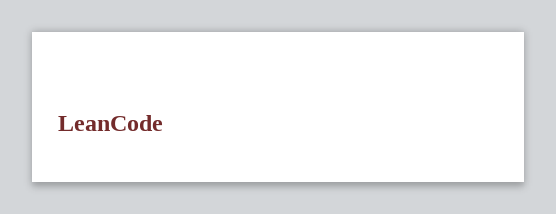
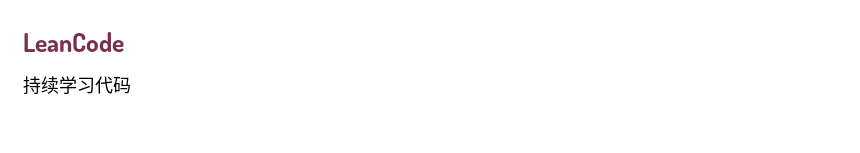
(163, 123) none -> [23,76,131,95] // 持续学习代码

